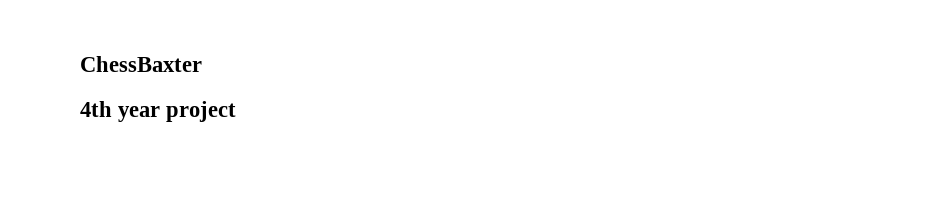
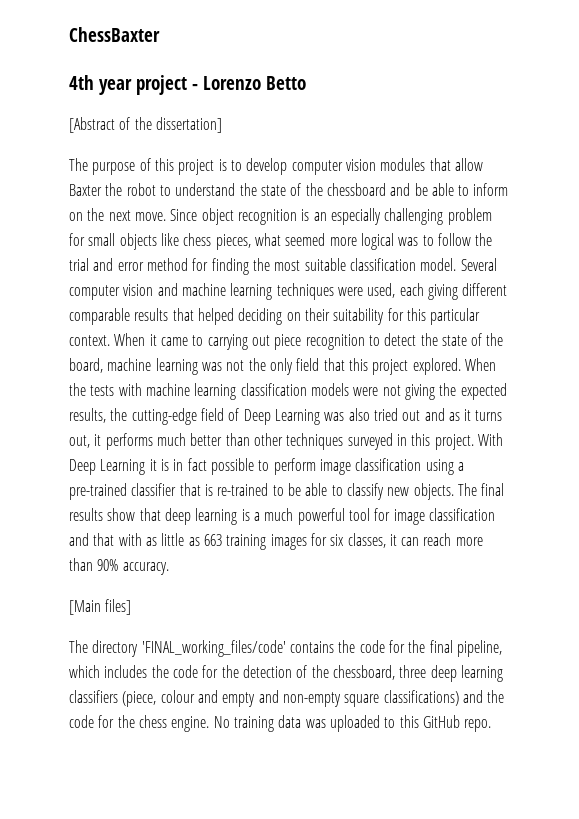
(237, 111) none -> [192,76,306,90] [69,117,222,133] [69,158,483,175] [69,183,509,196] [69,208,492,225] [69,233,493,250] [69,258,497,275] [69,283,508,300] [69,308,481,325] [69,333,504,350] [69,358,496,375] [69,383,507,400] [69,408,503,425] [69,433,503,450] [69,458,464,475] [69,483,505,500] [69,508,495,525] [69,533,483,550] [69,558,169,575] [69,599,132,615] [69,640,502,657] [69,665,503,682] [69,690,505,707] [69,715,492,732] - Lorenzo Betto // [Abstract of the dissertation] // The purpose of this project is to develop computer vision modules that allow Baxter the robot to understand the state of the chessboard and be able to inform on the next move. Since object recognition is an especially challenging problem for small objects like chess pieces, what seemed more logical was to follow the trial and error method for finding the most suitable classification model. Several computer vision and machine learning techniques were used, each giving different comparable results that helped deciding on their suitability for this particular context. When it came to carrying out piece recognition to detect the state of the board, machine learning was not the only field that this project explored. When the tests with machine learning classification models were not giving the expected results, the cutting-edge field of Deep Learning was also tried out and as it turns out, it performs much better than other techniques surveyed in this project. With Deep Learning it is in fact possible to perform image classification using a pre-trained classifier that is re-trained to be able to classify new objects. The final results show that deep learning is a much powerful tool for image classification and that with as little as 663 training images for six classes, it can reach more than 90% accuracy. // [Main files] // The directory 'FINAL_working_files/code' contains the code for the final pipeline, which includes the code for the detection of the chessboard, three deep learning classifiers (piece, colour and empty and non-empty square classifications) and the code for the chess engine. No training data was uploaded to this GitHub repo.

